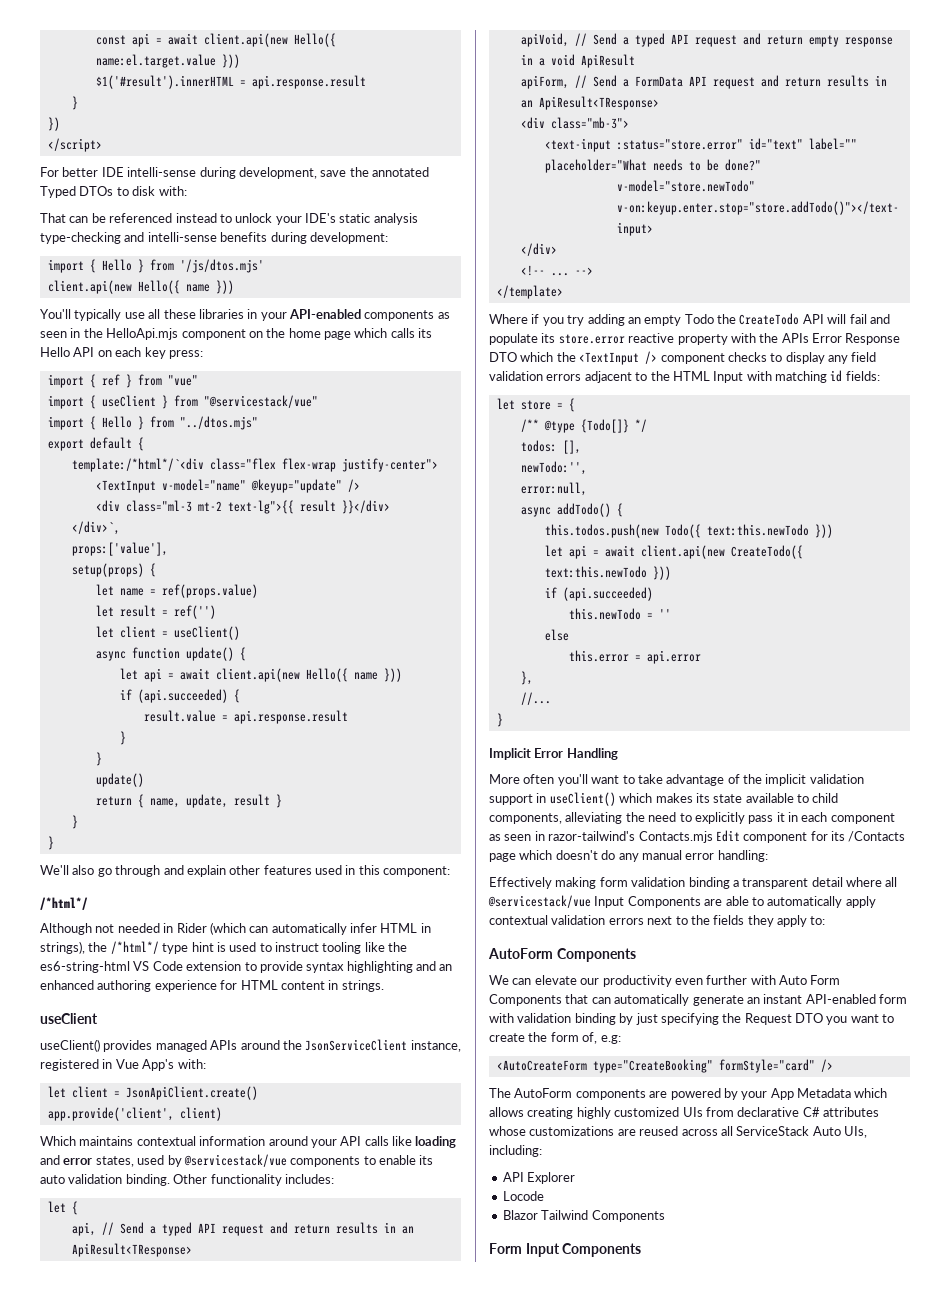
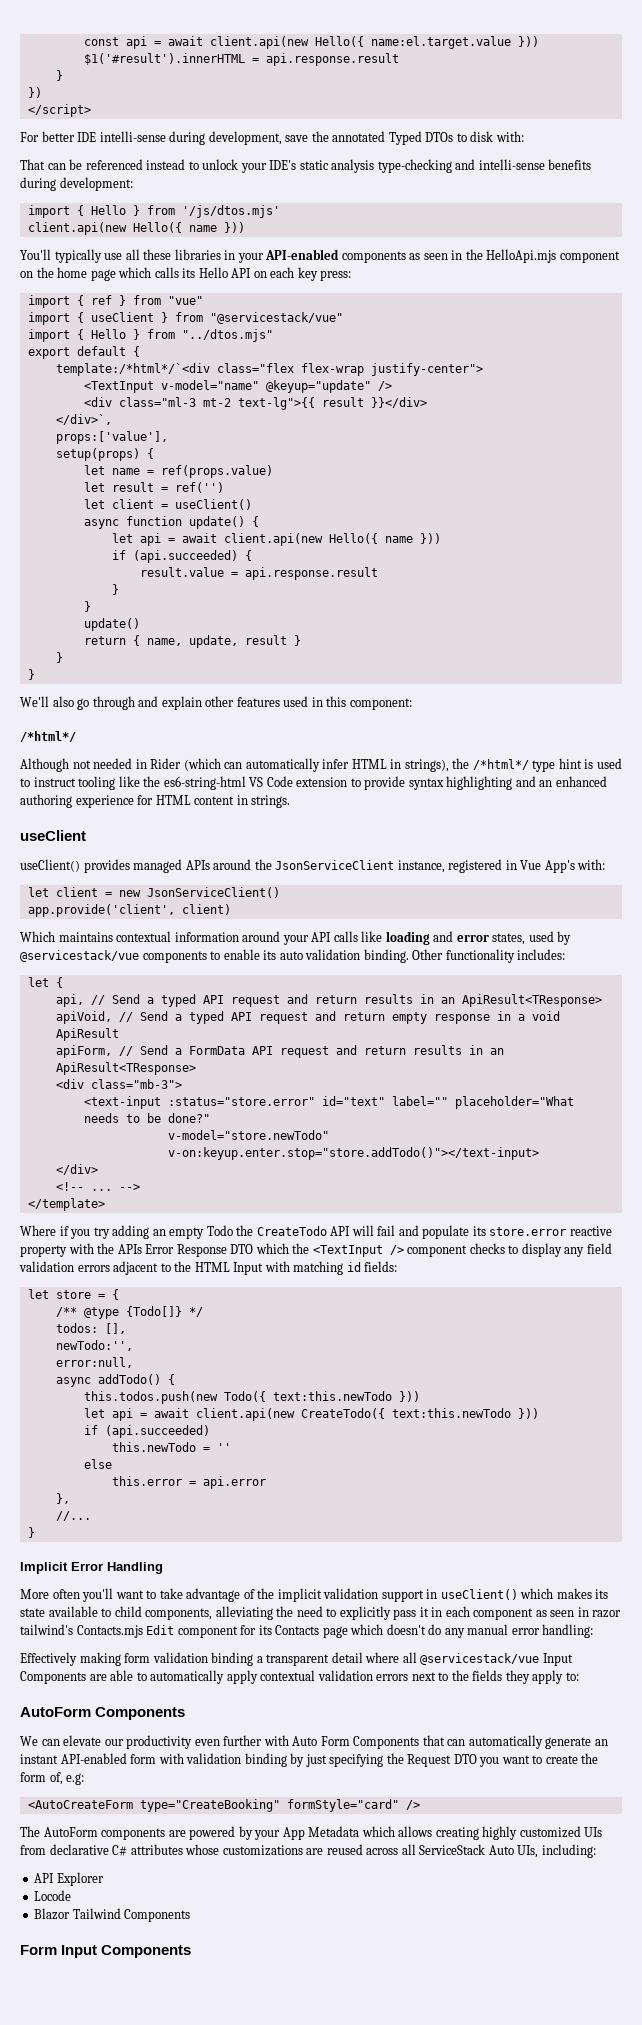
[125,1086,258,1100] JsonApiClient.create() -> [118,887,280,898] new JsonServiceClient()
[548,831,636,841] razor-tailwind's -> [592,1610,622,1618] [20,1624,73,1635] razor tailwind's
[848,831,906,842] /Contacts -> [275,1625,320,1635] Contacts

